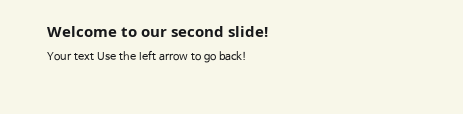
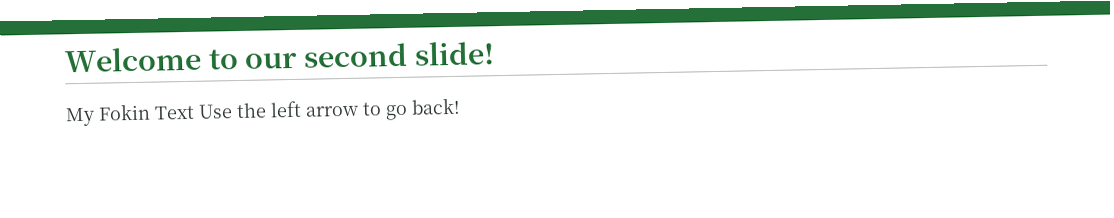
[47,52,94,61] Your text -> [65,103,195,127] My Fokin Text

